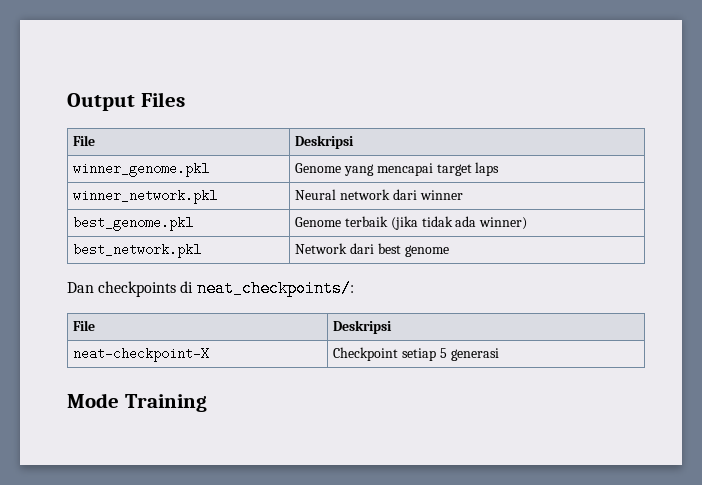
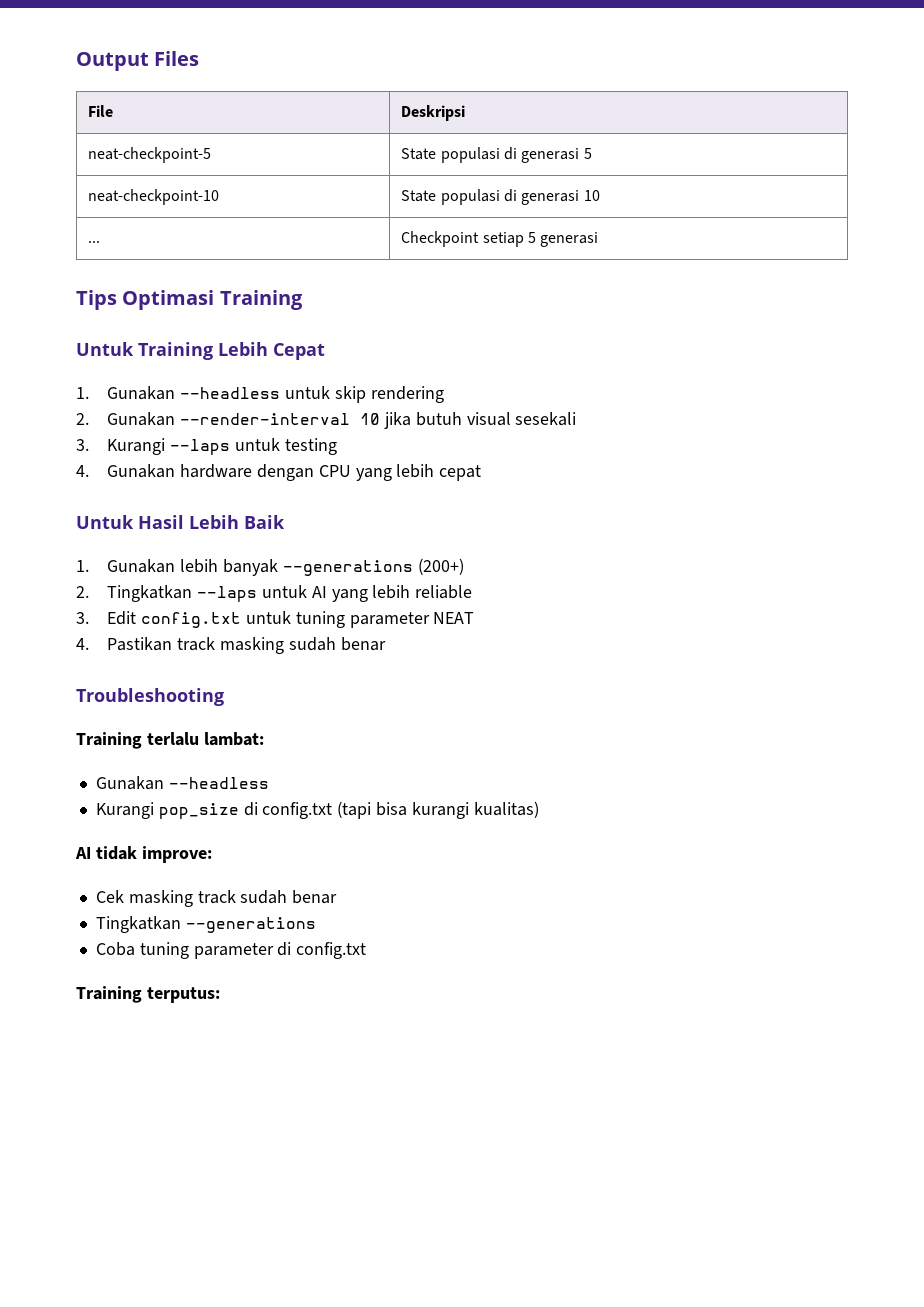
[73,162,210,177] [295,162,500,176] [73,189,218,204] [295,189,463,200] [73,216,194,231] [295,216,528,230] [73,243,202,258] [295,243,449,257] [67,280,354,297] [73,320,96,331] [333,320,393,334] [73,347,210,362] winner_genome.pkl | Genome yang mencapai target laps // winner_network.pkl | Neural network dari winner // best_genome.pkl | Genome terbaik (jika tidak ada winner) // best_network.pkl | Network dari best genome // Dan checkpoints di neat_checkpoints/: // File | Deskripsi // neat-checkpoint-X -> [88,147,212,163] [401,147,592,163] [88,189,220,205] [401,189,600,205] [88,240,101,243] neat-checkpoint-5 | State populasi di generasi 5 // neat-checkpoint-10 | State populasi di generasi 10 // ...
[67,393,207,412] Mode Training -> [76,290,303,310] [76,342,325,360] [76,386,444,403] [76,412,577,429] [76,438,337,455] [76,464,482,481] [76,515,285,529] [76,558,464,576] [76,585,473,602] [76,611,475,628] [76,637,386,654] [76,688,224,706] [76,732,264,749] [95,776,269,790] [95,801,539,819] [75,846,212,863] [95,890,338,907] [95,916,316,933] [95,942,367,959] [76,986,220,1003] Tips Optimasi Training // Untuk Training Lebih Cepat // 1. Gunakan --headless untuk skip rendering // 2. Gunakan --render-interval 10 jika butuh visual sesekali // 3. Kurangi --laps untuk testing // 4. Gunakan hardware dengan CPU yang lebih cepat // Untuk Hasil Lebih Baik // 1. Gunakan lebih banyak --generations (200+) // 2. Tingkatkan --laps untuk AI yang lebih reliable // 3. Edit config.txt untuk tuning parameter NEAT // 4. Pastikan track masking sudah benar // Troubleshooting // Training terlalu lambat: // Gunakan --headless // Kurangi pop_size di config.txt (tapi bisa kurangi kualitas) // AI tidak improve: // Cek masking track sudah benar // Tingkatkan --generations // Coba tuning parameter di config.txt // Training terputus:

